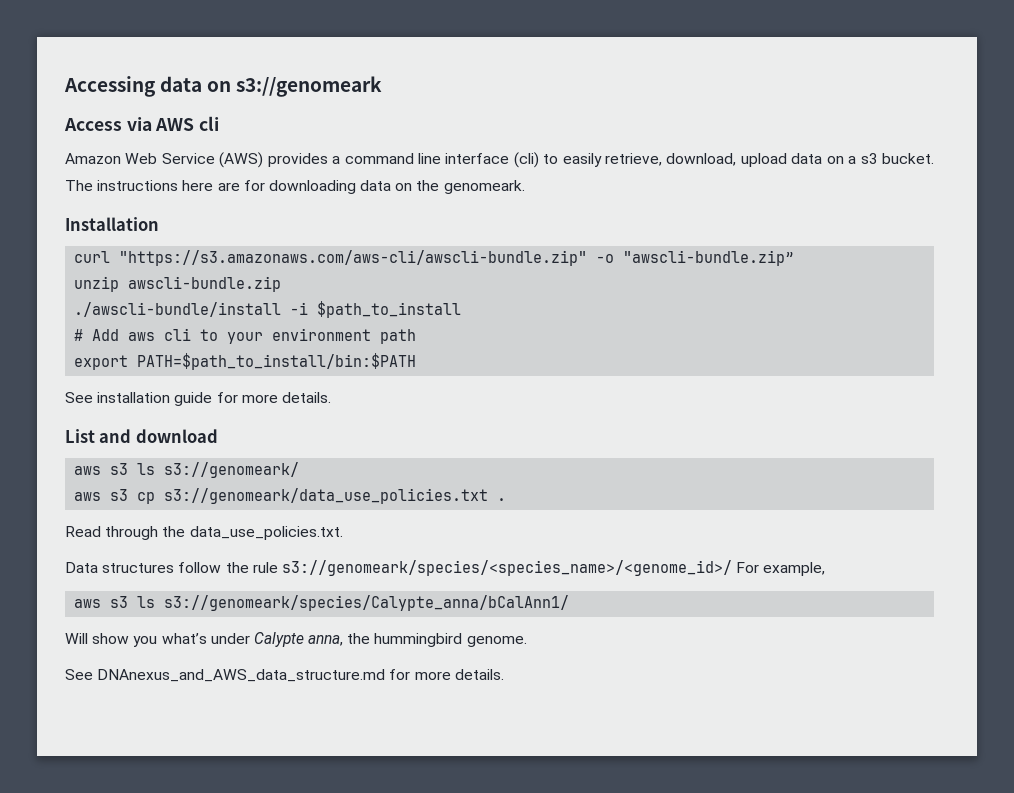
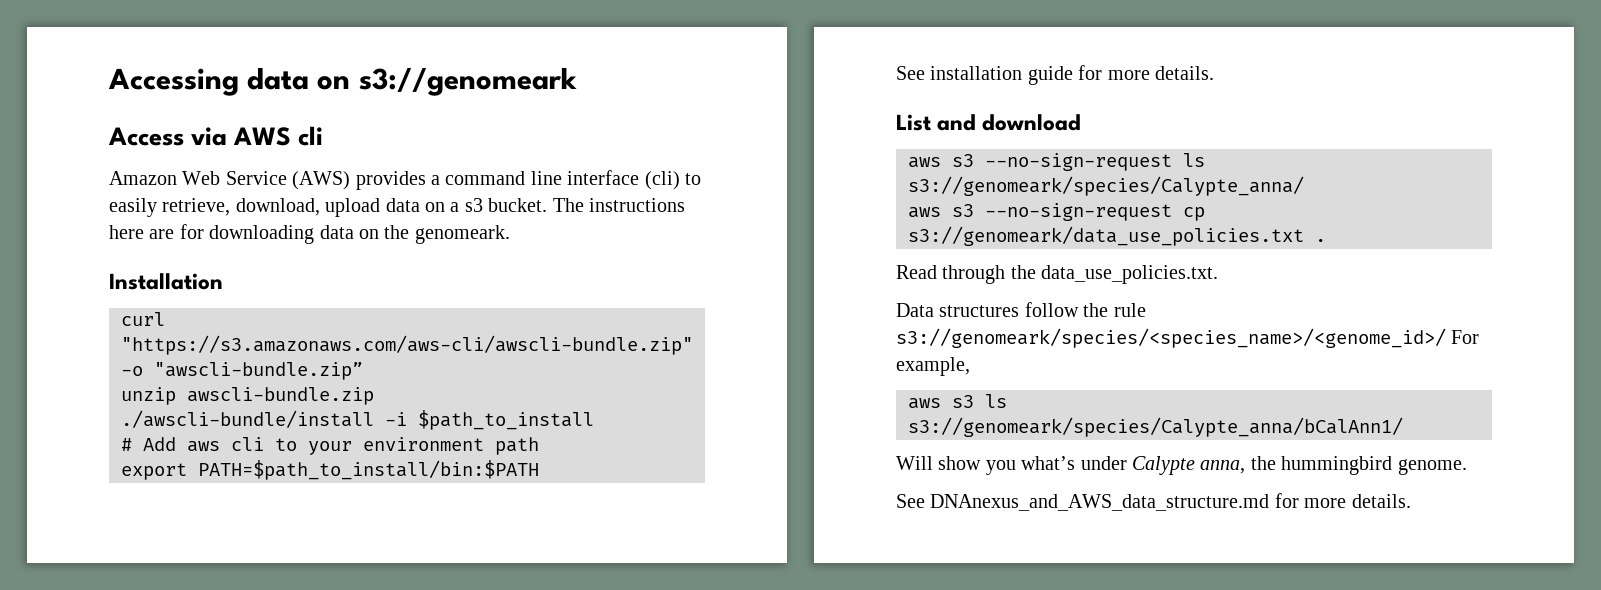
[137,462,300,478] [74,489,129,501] ls s3://genomeark/ // aws s3 -> [985,153,1205,171] [908,176,1304,196] [908,203,1172,221] --no-sign-request ls s3://genomeark/species/Calypte_anna/ // aws s3 --no-sign-request

